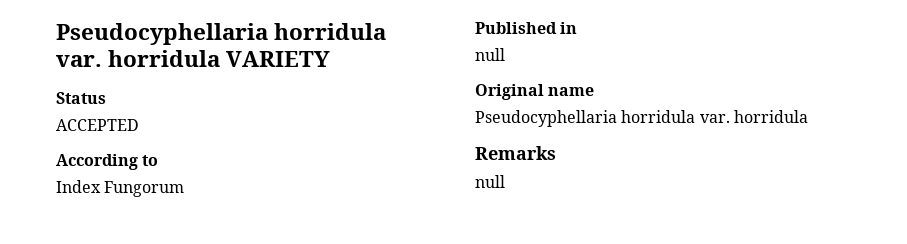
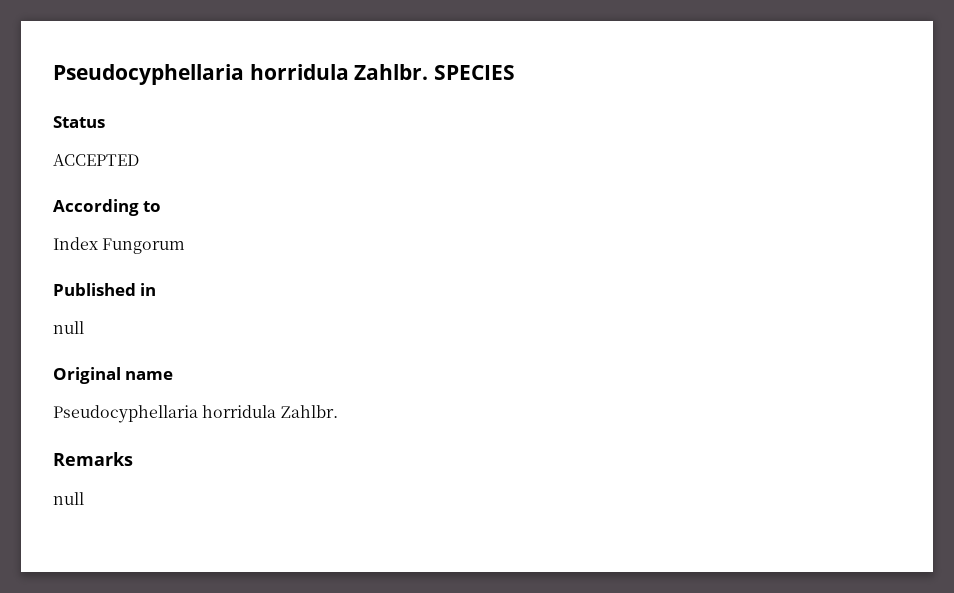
[56,23,387,45] [56,50,331,67] Pseudocyphellaria horridula var. horridula VARIETY -> [53,64,515,85] Pseudocyphellaria horridula Zahlbr. SPECIES
[699,110,808,123] var. horridula -> [280,405,338,418] Zahlbr.

